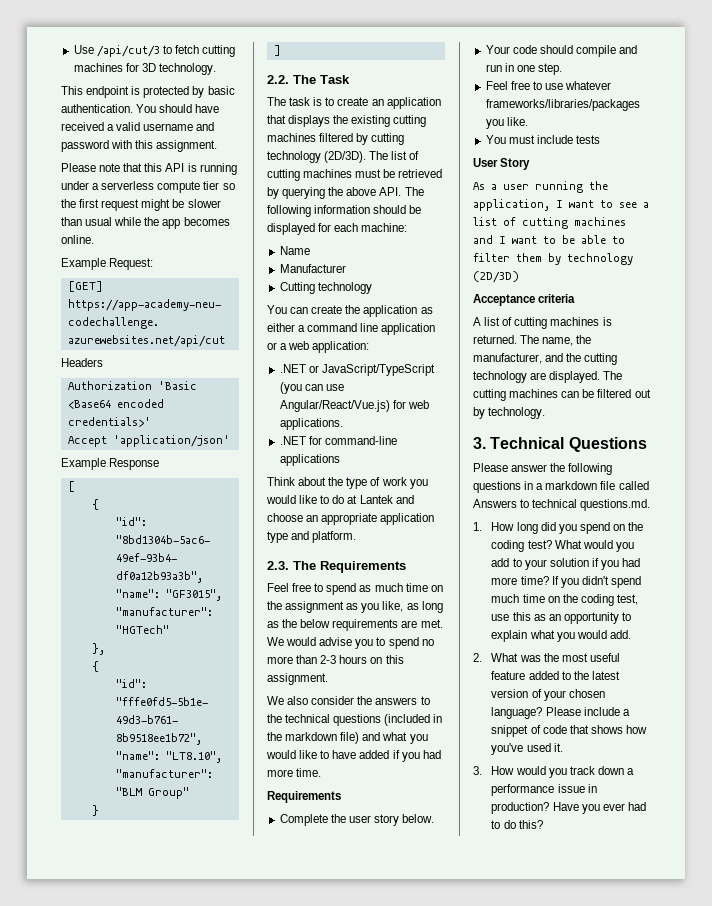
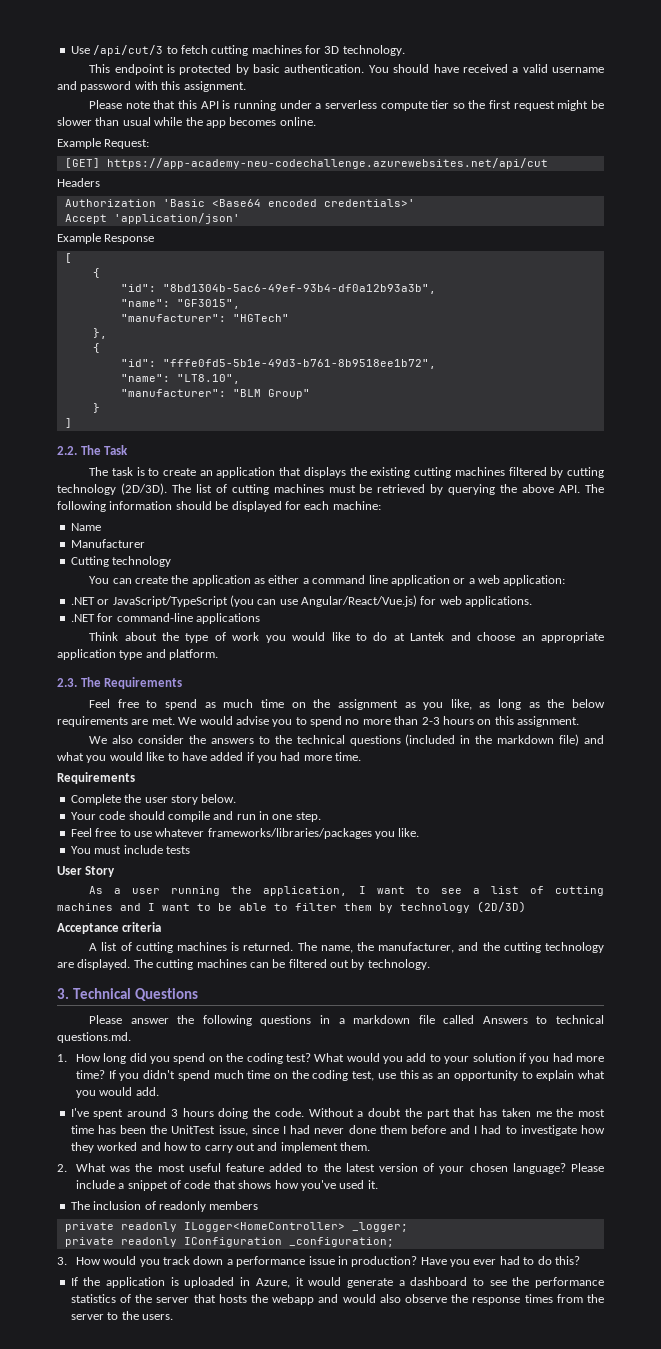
(631, 634) none -> [70,1108,605,1119] [70,1125,605,1136] [70,1142,371,1153] // I've spent around 3 hours doing the code. Without a doubt the part that has taken me the most time has been the UnitTest issue, since I had never done them before and I had to investigate how they worked and how to carry out and implement them.
(563, 747) none -> [70,1201,259,1212] [64,1222,408,1232] [64,1237,394,1247] // The inclusion of readonly members // private readonly ILogger<HomeController> _logger; // private readonly IConfiguration _configuration;
(543, 824) none -> [70,1277,604,1288] [70,1294,604,1305] [70,1311,173,1320] // If the application is uploaded in Azure, it would generate a dashboard to see the performance statistics of the server that hosts the webapp and would also observe the response times from the server to the users.

